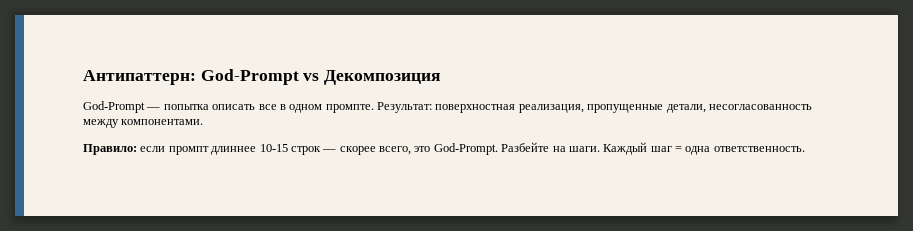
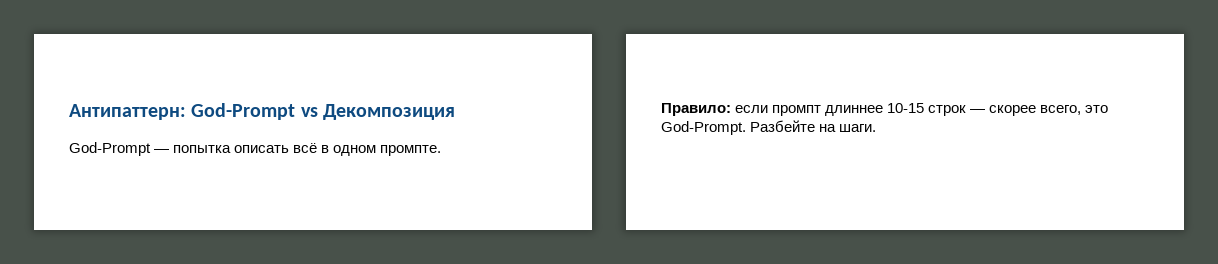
[258,104,277,110] все -> [293,143,318,153] всё
[377,102,812,113] [83,119,204,128] Результат: поверхностная реализация, пропущенные детали, несогласованность между компонентами. -> (442, 150) none
[603,142,805,155] Каждый шаг = одна ответственность. -> (877, 128) none

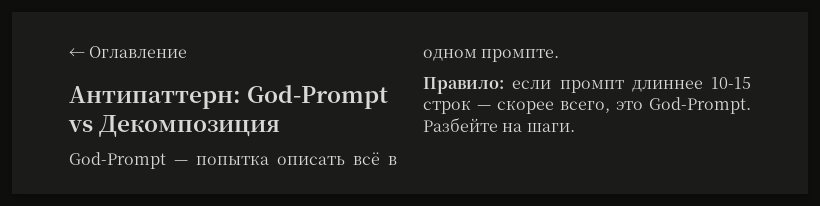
(69, 112) none -> [69,46,188,58] ← Оглавление //

